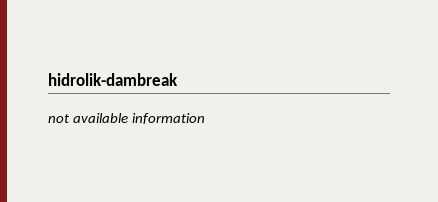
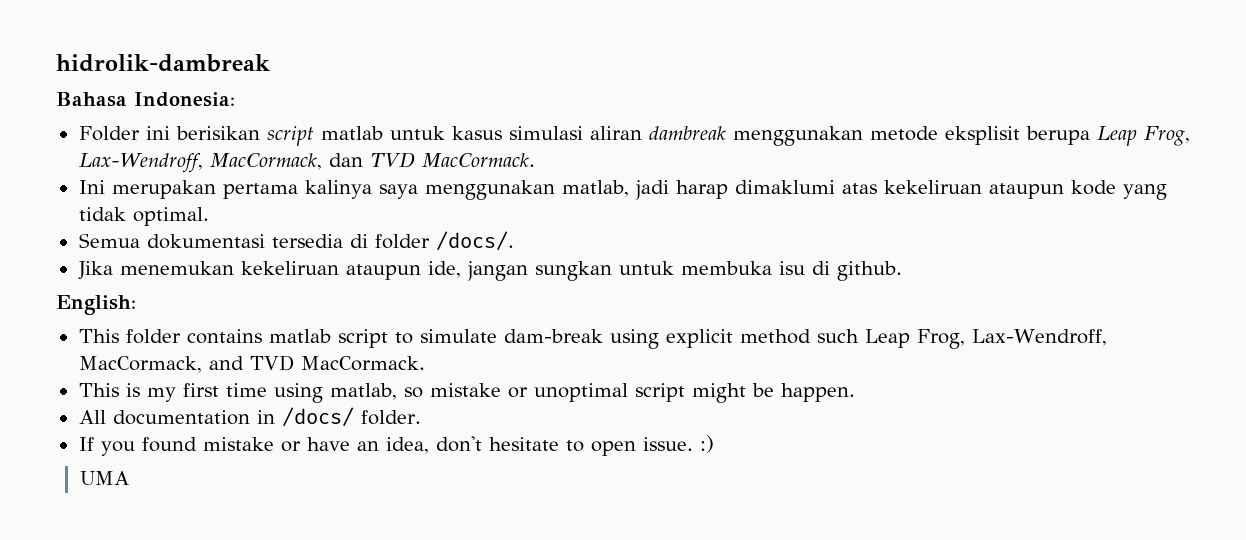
[48,113,205,124] not available information -> [56,92,235,107] [78,126,1190,146] [78,152,535,173] [78,180,1167,200] [78,207,209,226] [78,231,514,251] [77,261,902,281] [56,295,136,315] [78,329,1107,349] [78,355,425,373] [78,383,855,403] [78,407,421,427] [78,435,714,456] [79,471,129,485] Bahasa Indonesia: // Folder ini berisikan script matlab untuk kasus simulasi aliran dambreak menggunakan metode eksplisit berupa Leap Frog, Lax-Wendroff, MacCormack, dan TVD MacCormack. // Ini merupakan pertama kalinya saya menggunakan matlab, jadi harap dimaklumi atas kekeliruan ataupun kode yang tidak optimal. // Semua dokumentasi tersedia di folder /docs/. // Jika menemukan kekeliruan ataupun ide, jangan sungkan untuk membuka isu di github. // English: // This folder contains matlab script to simulate dam-break using explicit method such Leap Frog, Lax-Wendroff, MacCormack, and TVD MacCormack. // This is my first time using matlab, so mistake or unoptimal script might be happen. // All documentation in /docs/ folder. // If you found mistake or have an idea, don't hesitate to open issue. :) // UMA

